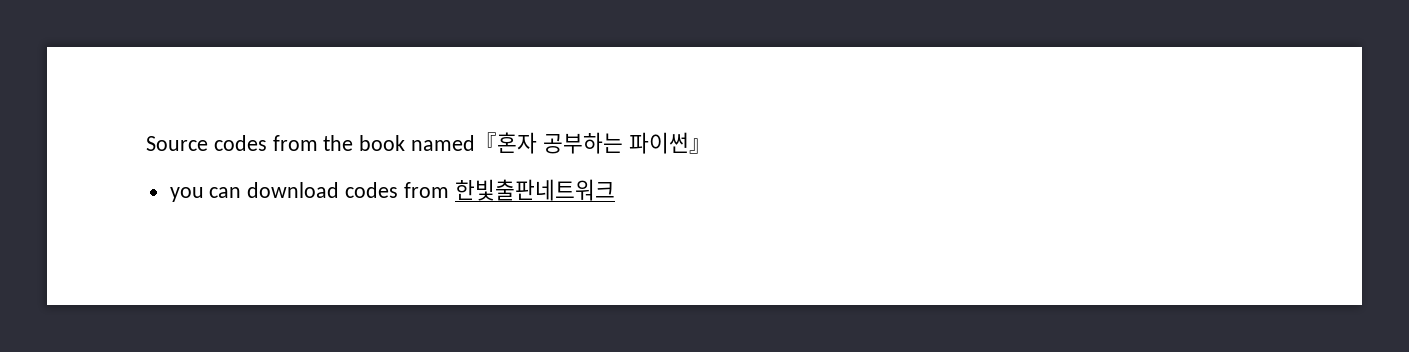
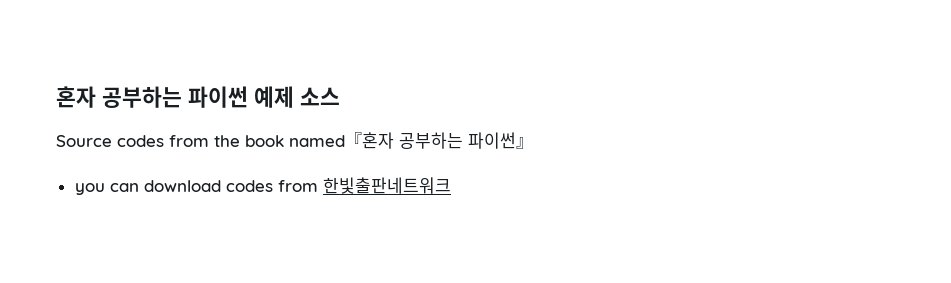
(146, 143) none -> [56,86,340,108] 혼자 공부하는 파이썬 예제 소스 //

